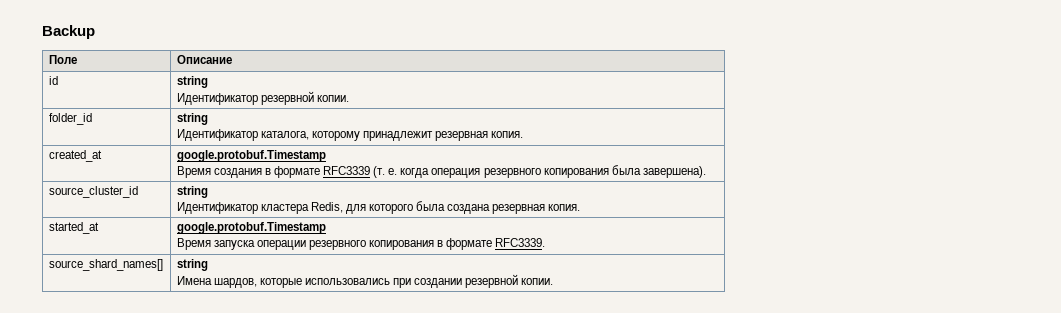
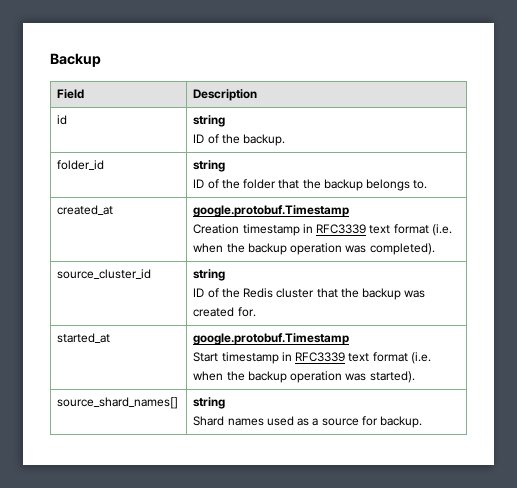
[48,55,77,64] [176,55,232,64] Поле | Описание -> [57,89,85,99] [193,89,258,101] Field | Description
[176,91,349,105] [48,113,92,125] [176,113,208,125] [176,129,524,141] [48,150,102,162] [176,150,326,162] [176,165,706,178] [48,186,138,198] [176,186,208,198] [176,201,581,214] [48,222,99,234] [176,222,326,234] [176,238,546,250] [48,259,163,271] [176,259,208,271] [176,274,554,288] Идентификатор резервной копии. // folder_id | string // Идентификатор каталога, которому принадлежит резервная копия. // created_at | google.protobuf.Timestamp // Время создания в формате RFC3339 (т. е. когда операция резервного копирования была завершена). // source_cluster_id | string // Идентификатор кластера Redis, для которого была создана резервная копия. // started_at | google.protobuf.Timestamp // Время запуска операции резервного копирования в формате RFC3339. // source_shard_names[] | string // Имена шардов, которые использовались при создании резервной копии. -> [193,134,286,146] [57,160,105,170] [193,160,226,172] [193,179,428,191] [57,205,114,215] [193,205,350,217] [193,224,452,236] [193,243,435,255] [57,269,152,279] [193,269,226,281] [193,288,426,300] [193,307,256,317] [57,333,111,343] [193,333,350,345] [193,352,431,364] [193,371,415,383] [57,397,179,409] [193,397,226,409] [193,416,423,428] ID of the backup. // folder_id | string // ID of the folder that the backup belongs to. // created_at | google.protobuf.Timestamp // Creation timestamp in RFC3339 text format (i.e. when the backup operation was completed). // source_cluster_id | string // ID of the Redis cluster that the backup was created for. // started_at | google.protobuf.Timestamp // Start timestamp in RFC3339 text format (i.e. when the backup operation was started). // source_shard_names[] | string // Shard names used as a source for backup.

